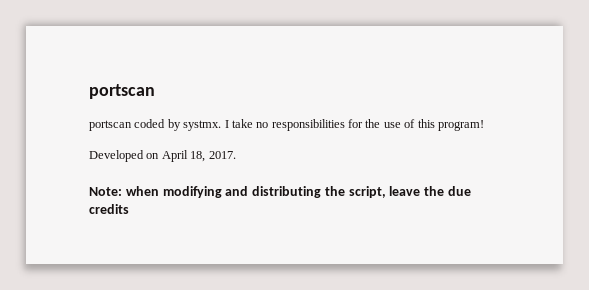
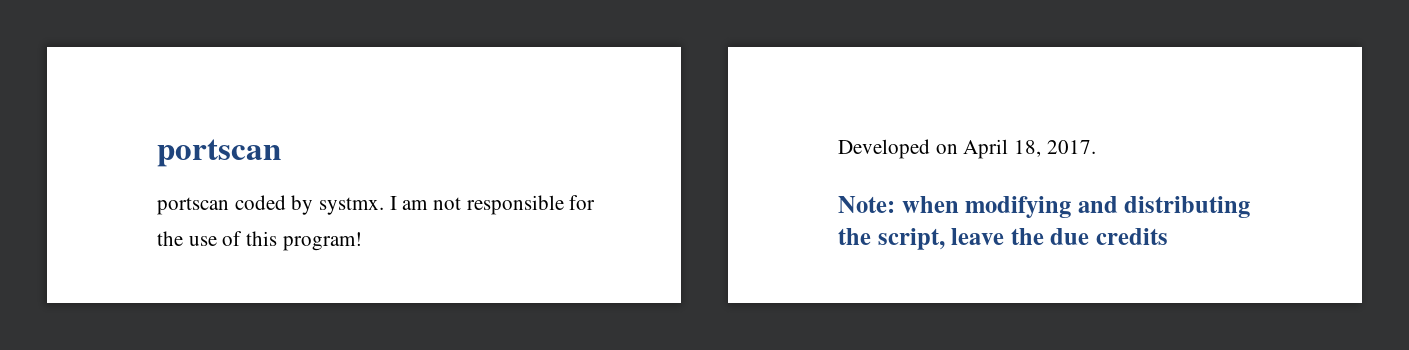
[231,119,345,131] take no responsibilities -> [402,195,564,215] am not responsible

